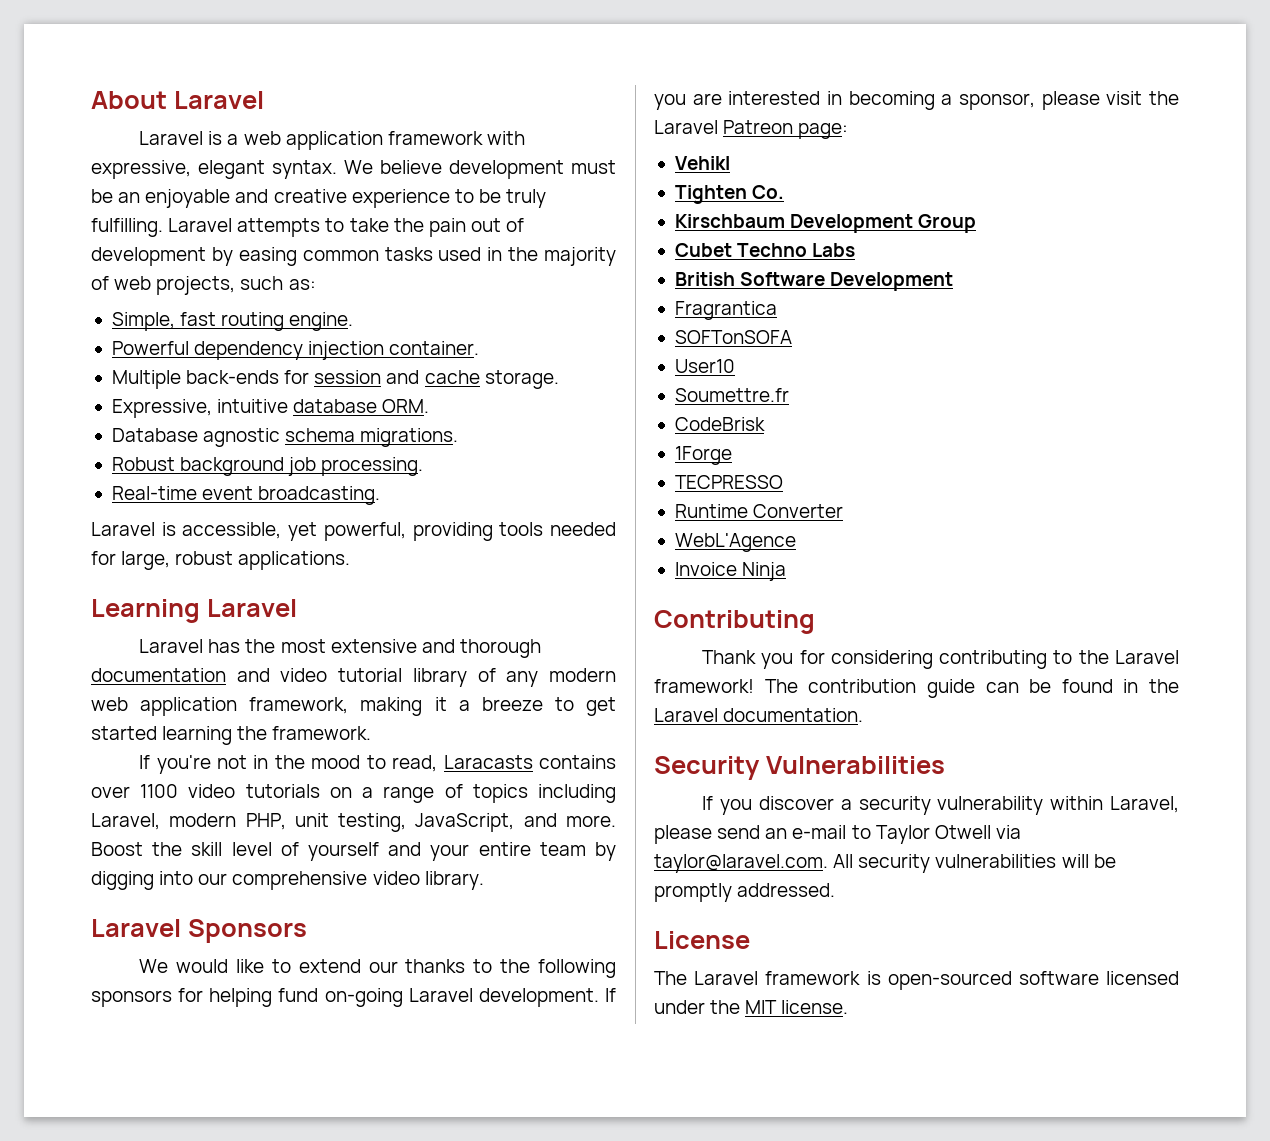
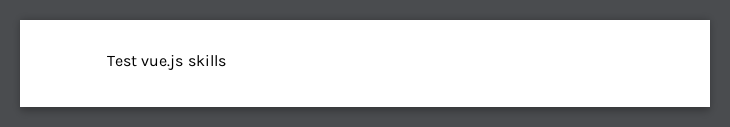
[91,91,264,109] [139,131,526,150] [91,160,616,179] [91,189,547,208] [91,218,525,237] [91,247,616,266] [91,276,316,295] [111,312,354,331] [111,341,480,360] [111,370,559,389] [111,399,430,418] [111,428,459,447] [111,457,424,476] [111,486,381,505] [91,522,616,541] [91,551,351,570] [91,599,297,623] [139,639,542,658] [91,668,616,687] [91,697,616,716] [91,726,372,745] [139,755,616,774] [91,784,616,803] [91,813,616,832] [91,842,616,861] [91,871,484,890] [91,919,307,943] [139,959,616,978] [91,988,616,1007] [654,91,1179,110] [654,120,849,139] [674,156,730,170] [674,185,785,204] [674,214,977,233] [674,243,856,257] [674,272,954,291] [674,301,777,320] [674,330,792,344] [674,359,735,373] [674,388,789,402] [674,417,765,431] [674,446,732,465] [674,475,783,489] [674,504,844,518] [674,533,796,552] [674,562,787,581] [654,610,815,634] [702,650,1179,669] [654,679,1179,698] [654,708,864,722] [654,756,945,780] [702,796,1179,815] [654,825,1021,844] [654,854,1116,873] [654,883,836,902] [654,931,750,949] [654,971,1179,990] [654,1000,849,1014] About Laravel // Laravel is a web application framework with expressive, elegant syntax. We believe development must be an enjoyable and creative experience to be truly fulfilling. Laravel attempts to take the pain out of development by easing common tasks used in the majority of web projects, such as: // Simple, fast routing engine. // Powerful dependency injection container. // Multiple back-ends for session and cache storage. // Expressive, intuitive database ORM. // Database agnostic schema migrations. // Robust background job processing. // Real-time event broadcasting. // Laravel is accessible, yet powerful, providing tools needed for large, robust applications. // Learning Laravel // Laravel has the most extensive and thorough documentation and video tutorial library of any modern web application framework, making it a breeze to get started learning the framework. // If you're not in the mood to read, Laracasts contains over 1100 video tutorials on a range of topics including Laravel, modern PHP, unit testing, JavaScript, and more. Boost the skill level of yourself and your entire team by digging into our comprehensive video library. // Laravel Sponsors // We would like to extend our thanks to the following sponsors for helping fund on-going Laravel development. If you are interested in becoming a sponsor, please visit the Laravel Patreon page: // Vehikl // Tighten Co. // Kirschbaum Development Group // Cubet Techno Labs // British Software Development // Fragrantica // SOFTonSOFA // User10 // Soumettre.fr // CodeBrisk // 1Forge // TECPRESSO // Runtime Converter // WebL'Agence // Invoice Ninja // Contributing // Thank you for considering contributing to the Laravel framework! The contribution guide can be found in the Laravel documentation. // Security Vulnerabilities // If you discover a security vulnerability within Laravel, please send an e-mail to Taylor Otwell via taylor@laravel.com. All security vulnerabilities will be promptly addressed. // License // The Laravel framework is open-sourced software licensed under the MIT license. -> [107,54,226,70] Test vue.js skills

